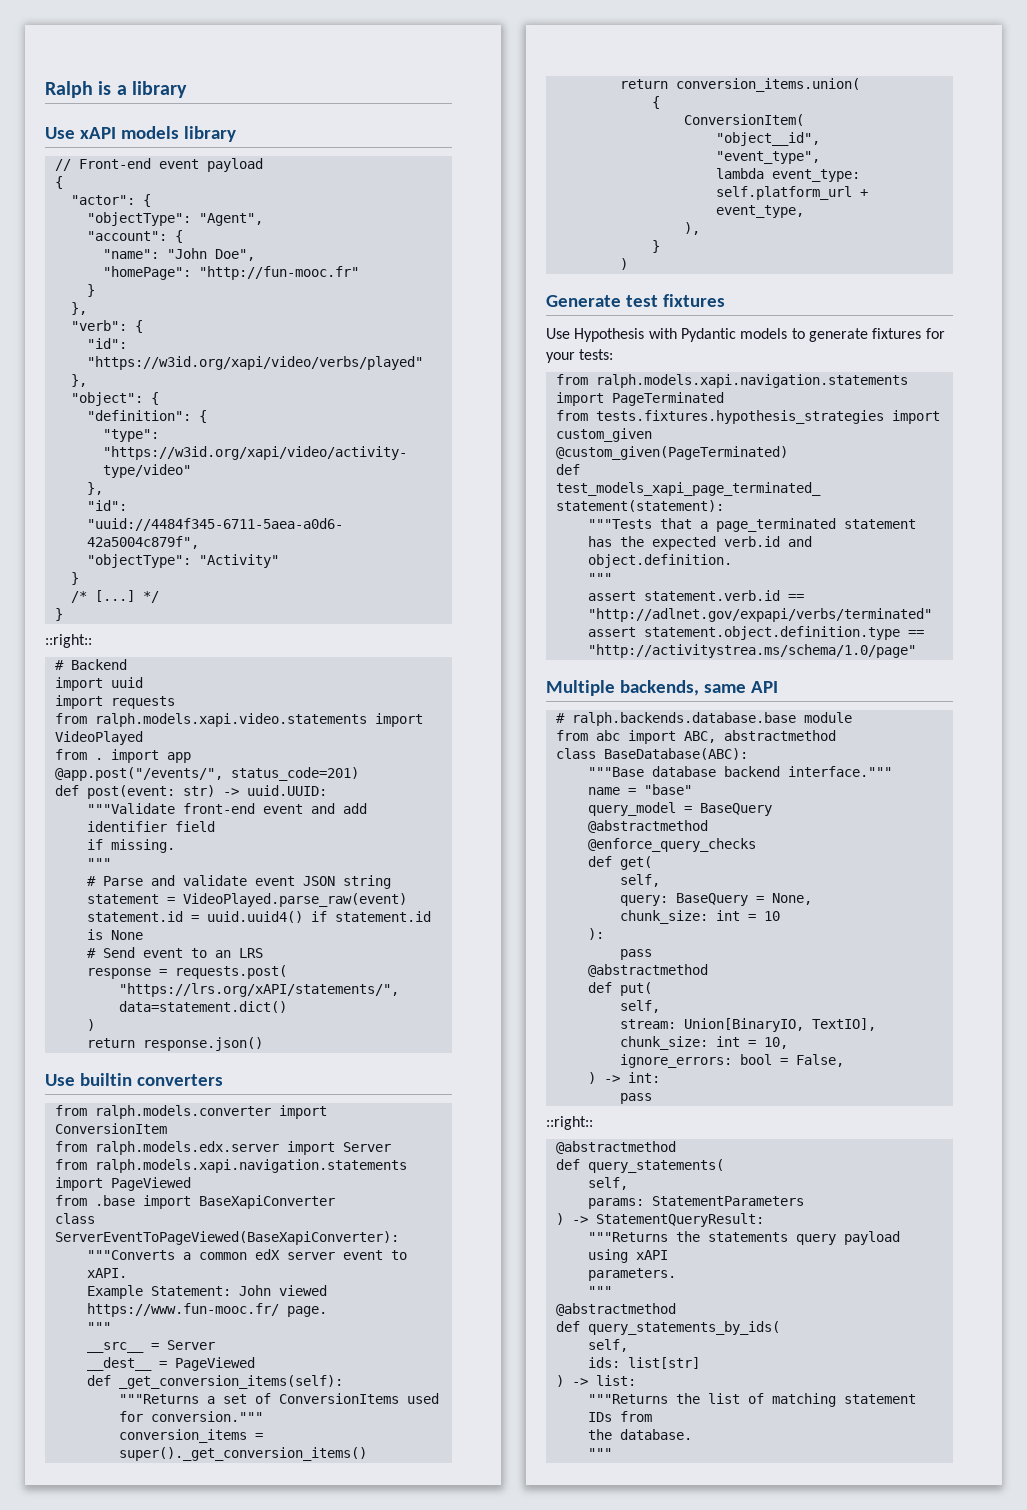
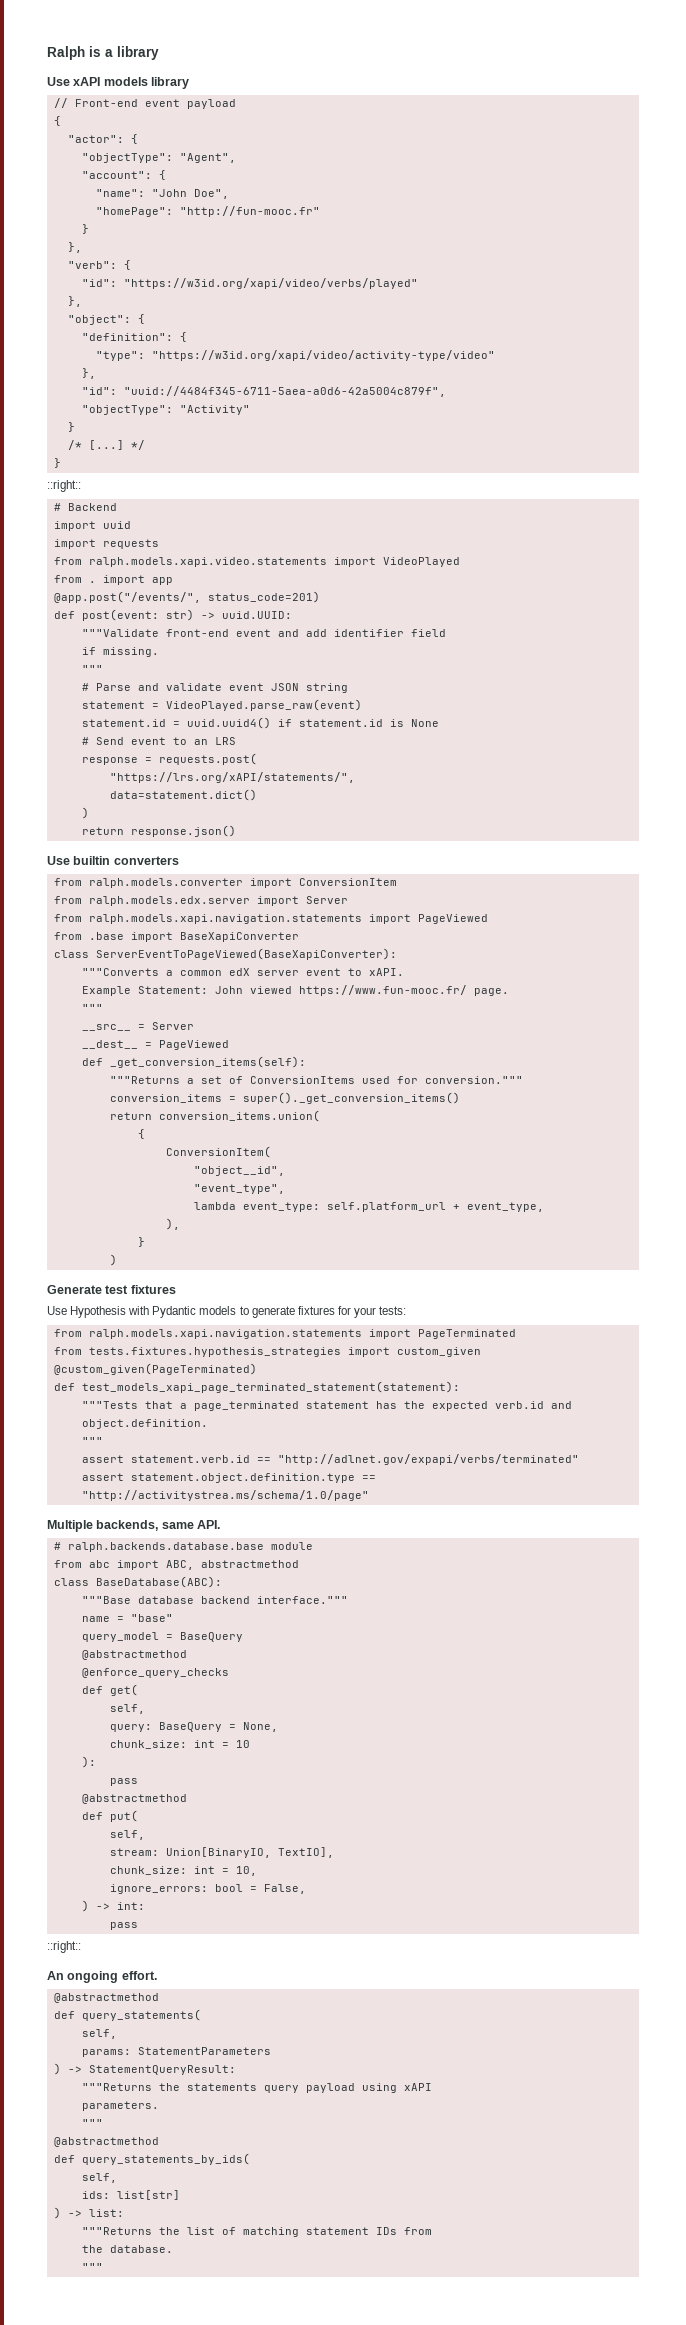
[750,681,778,693] API -> [197,1520,221,1529] API.
(593, 1123) none -> [47,1971,157,1983] // An ongoing effort.

